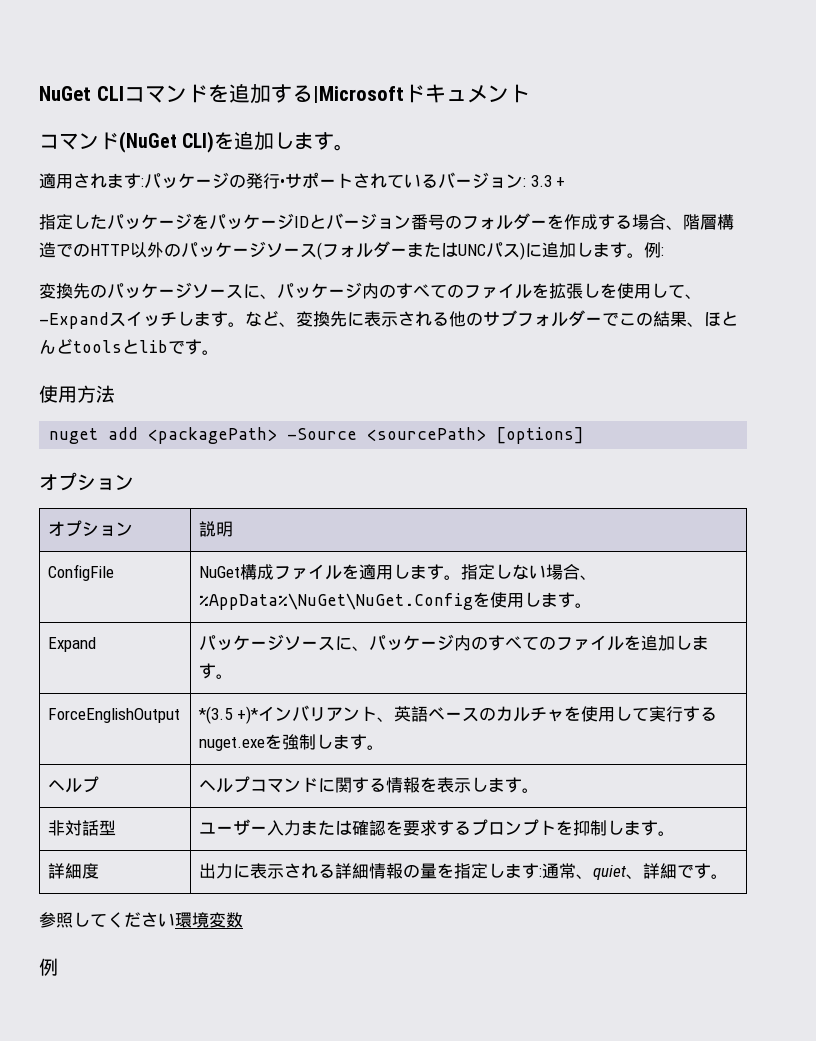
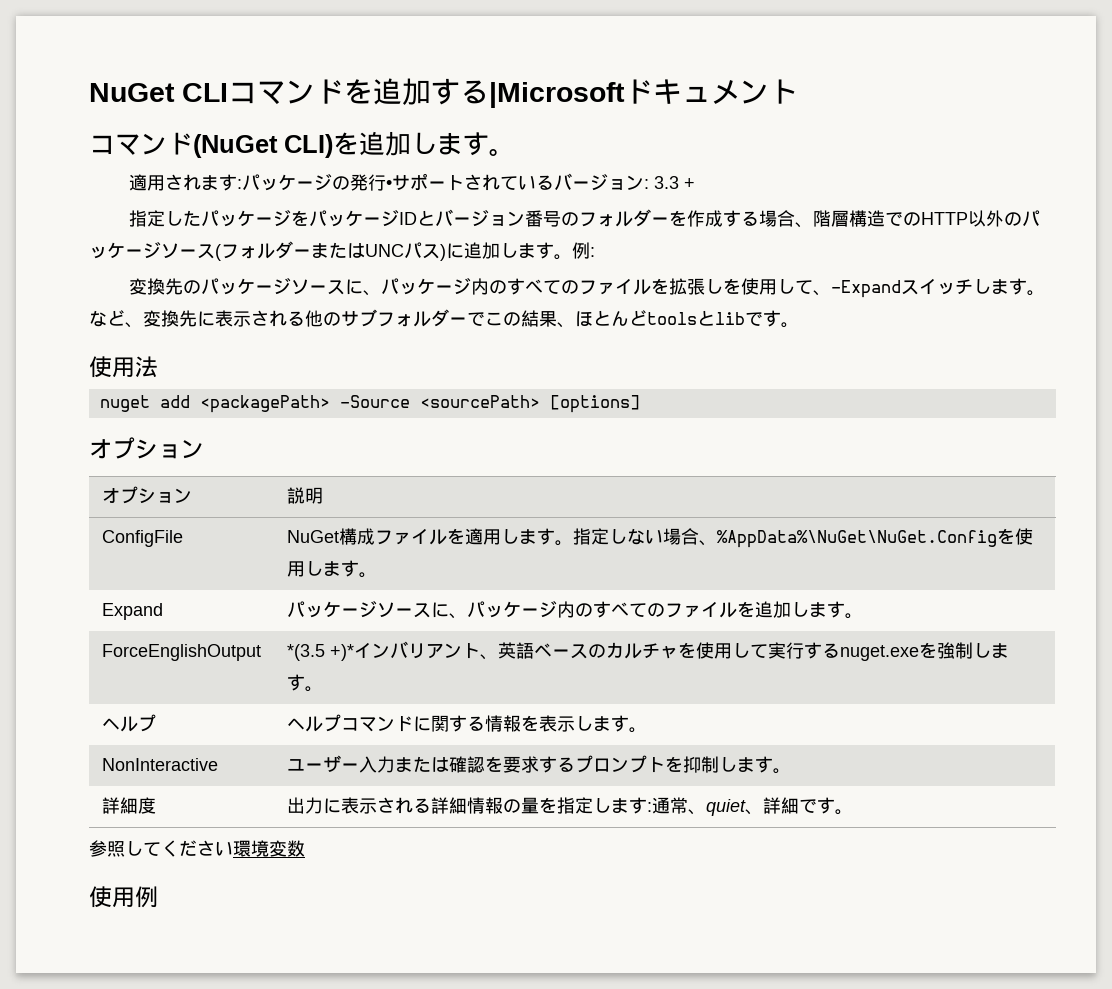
[77,385,96,403] 方 -> (135, 367) none
[48,820,117,836] 非対話型 -> [101,758,218,771] NonInteractive
(243, 920) none -> [89,886,135,908] 使用

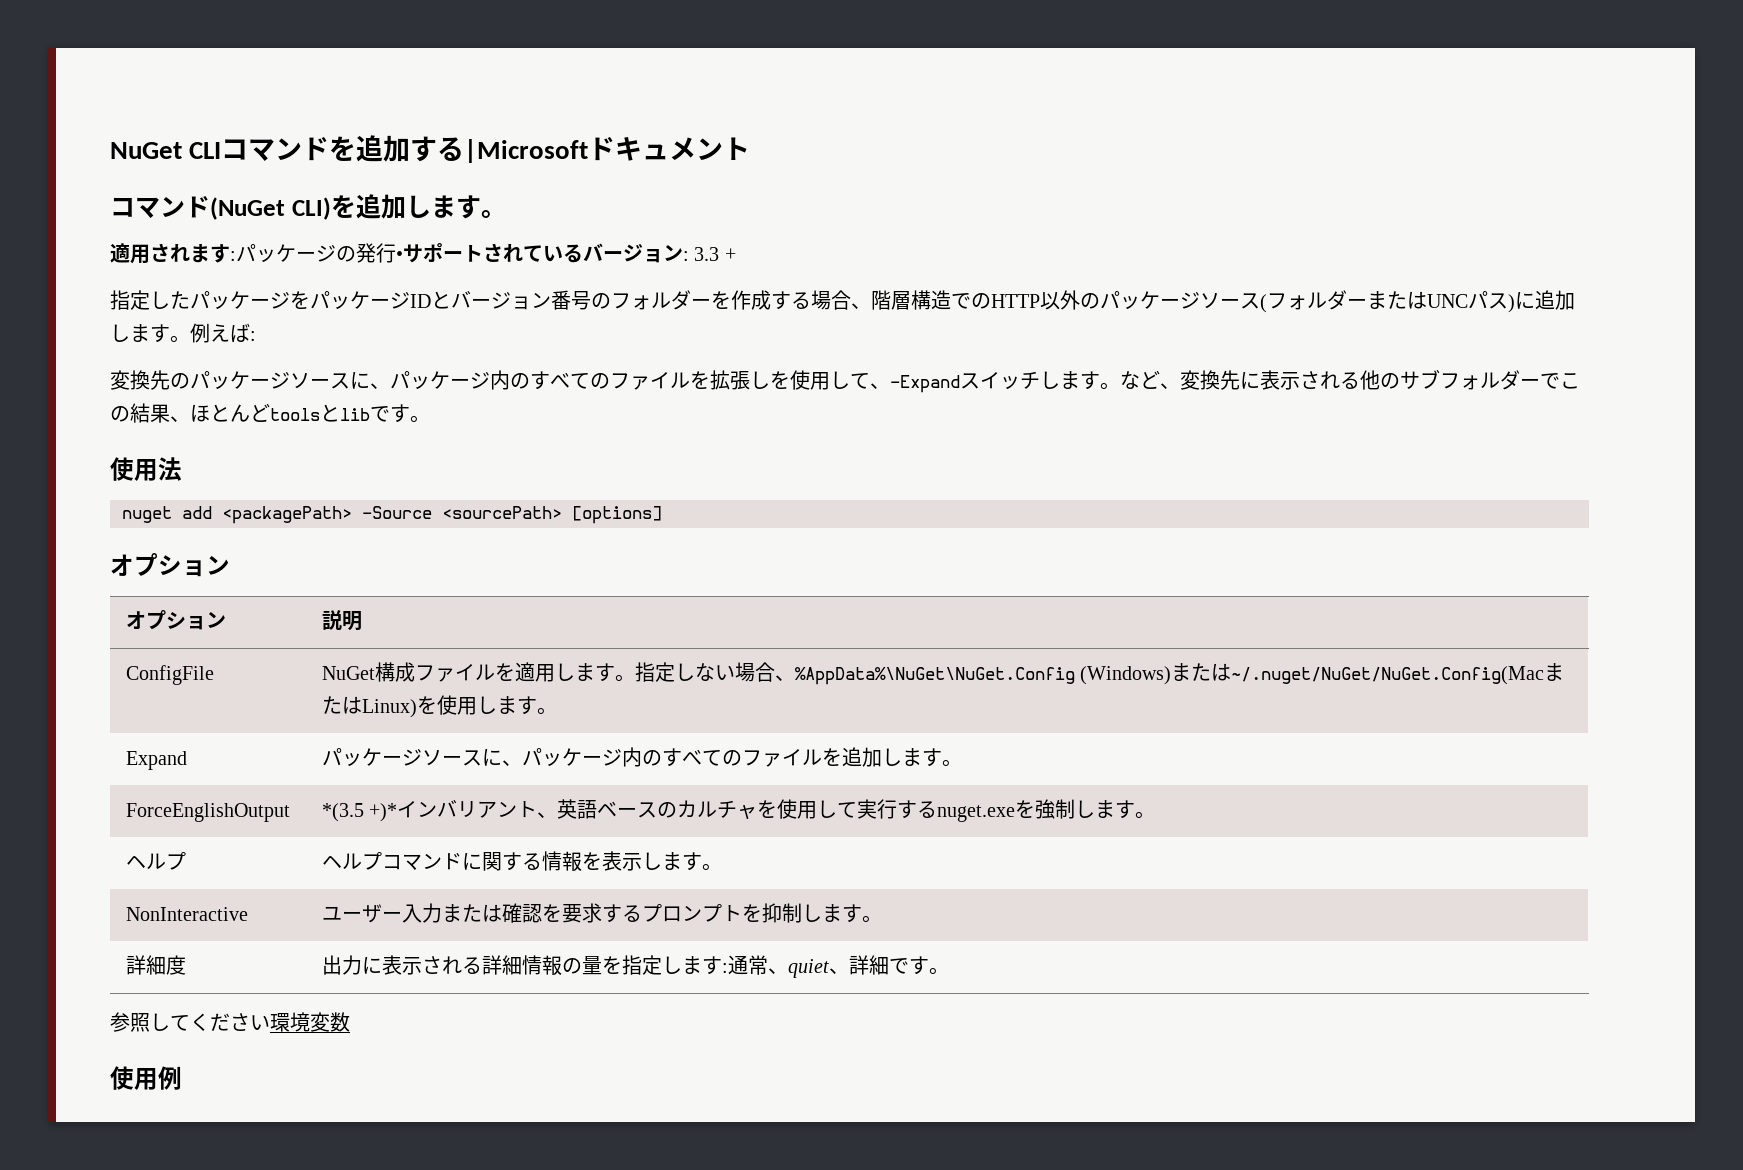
(590, 250) none -> [210,323,250,343] えば
(997, 539) none -> [1080,663,1565,685] [321,696,417,718] (Windows)または~/.nuget/NuGet/NuGet.Config(MacまたはLinux)

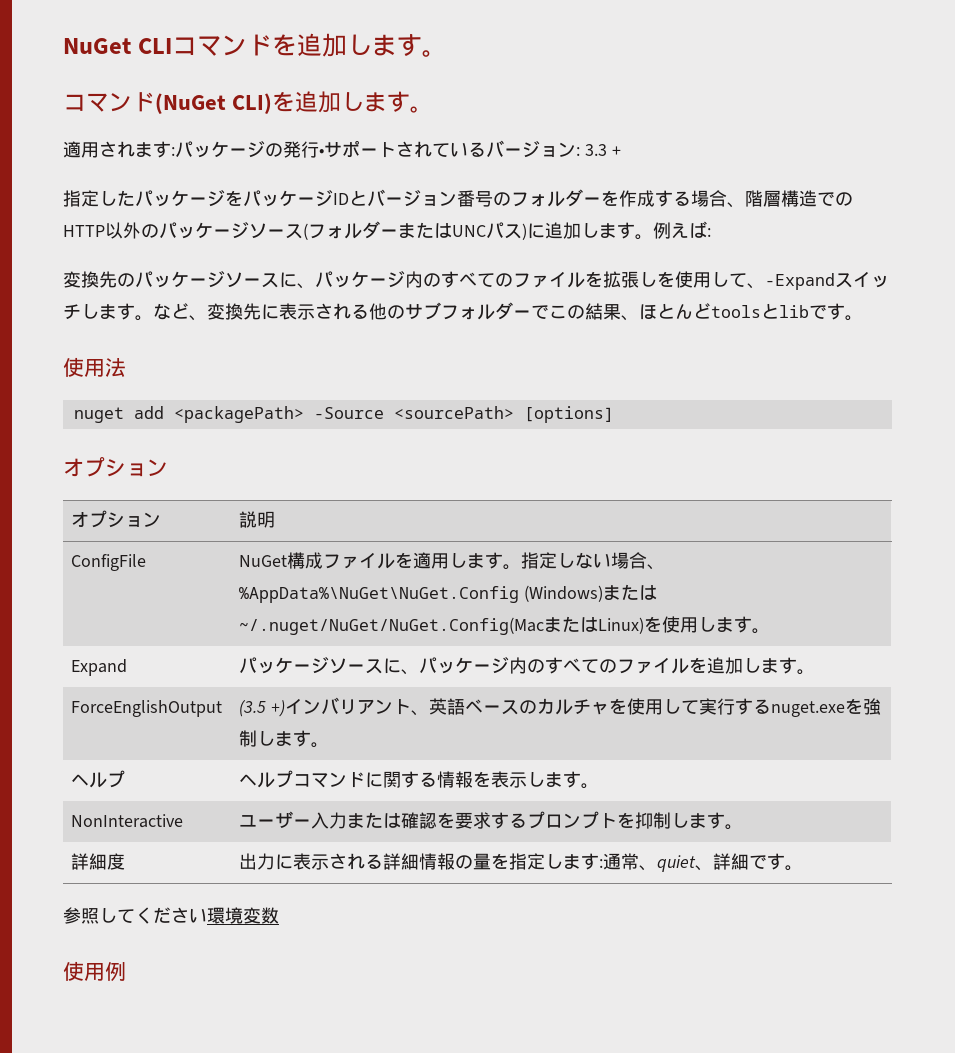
[410,136,751,163] する|Microsoftドキュメント -> [346,34,447,57] します。
[321,803,398,822] *(3.5 +)* -> [239,700,286,717] (3.5 +)

